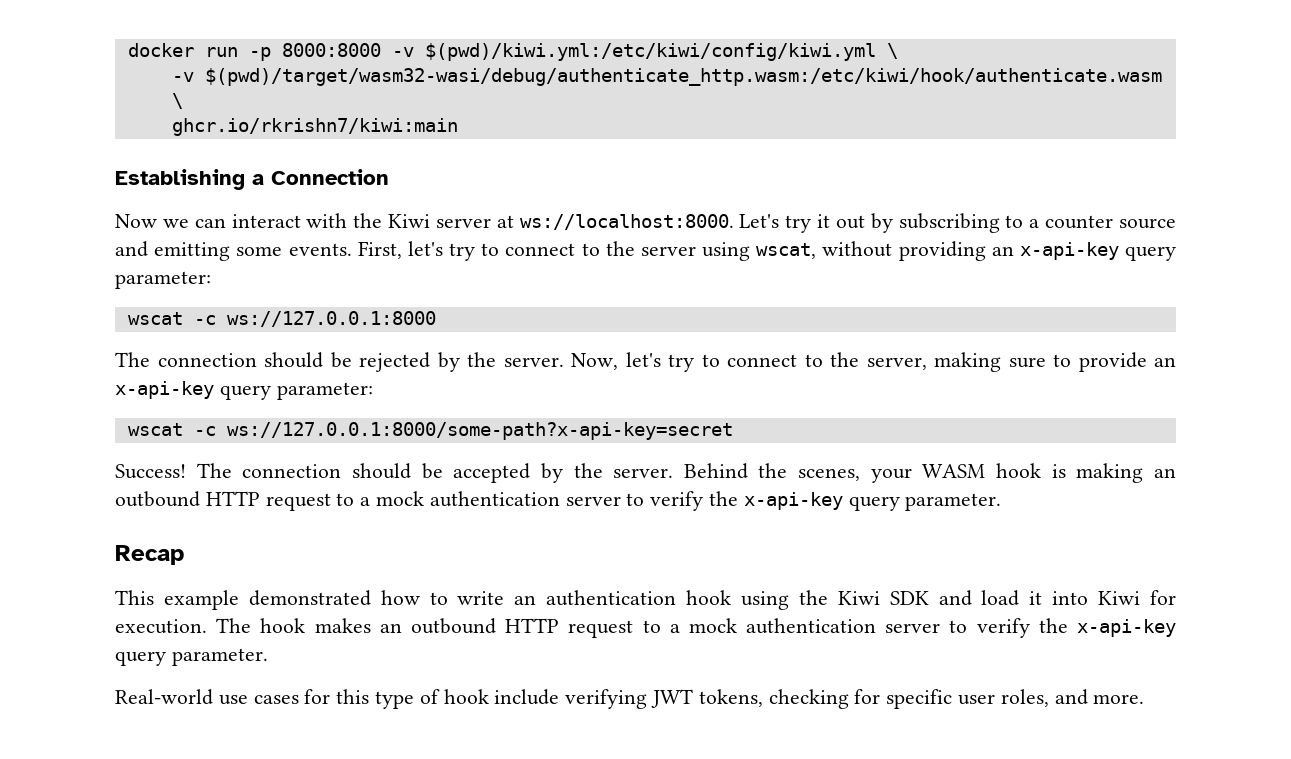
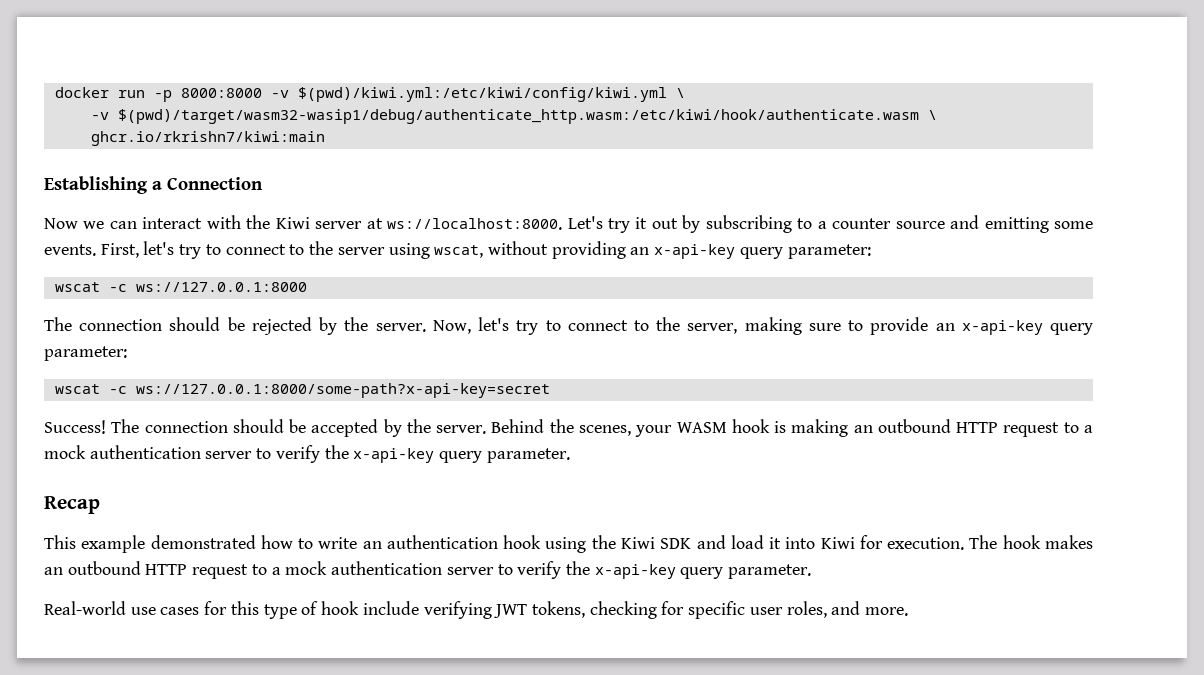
[204,68,1162,86] $(pwd)/target/wasm32-wasi/debug/authenticate_http.wasm:/etc/kiwi/hook/authenticate.wasm -> [117,109,919,124] $(pwd)/target/wasm32-wasip1/debug/authenticate_http.wasm:/etc/kiwi/hook/authenticate.wasm

